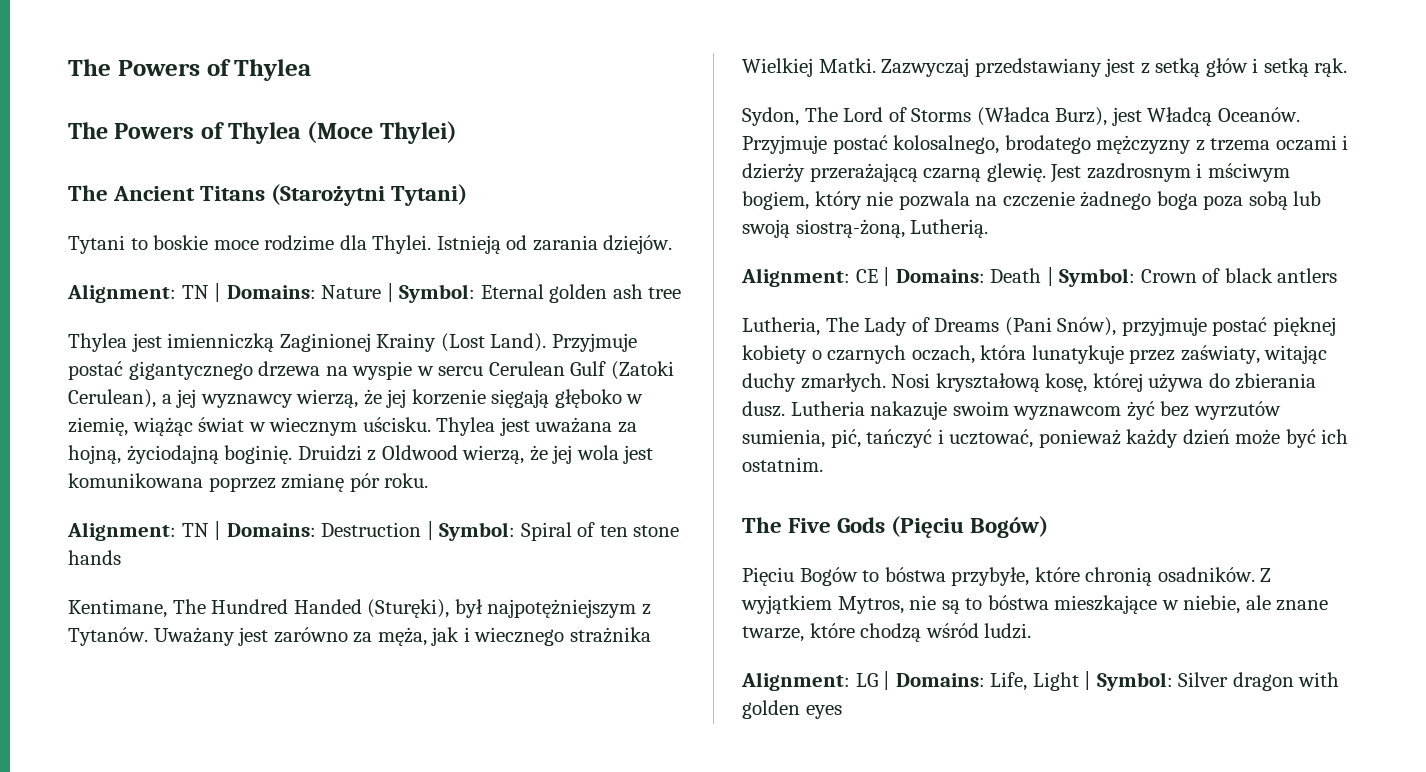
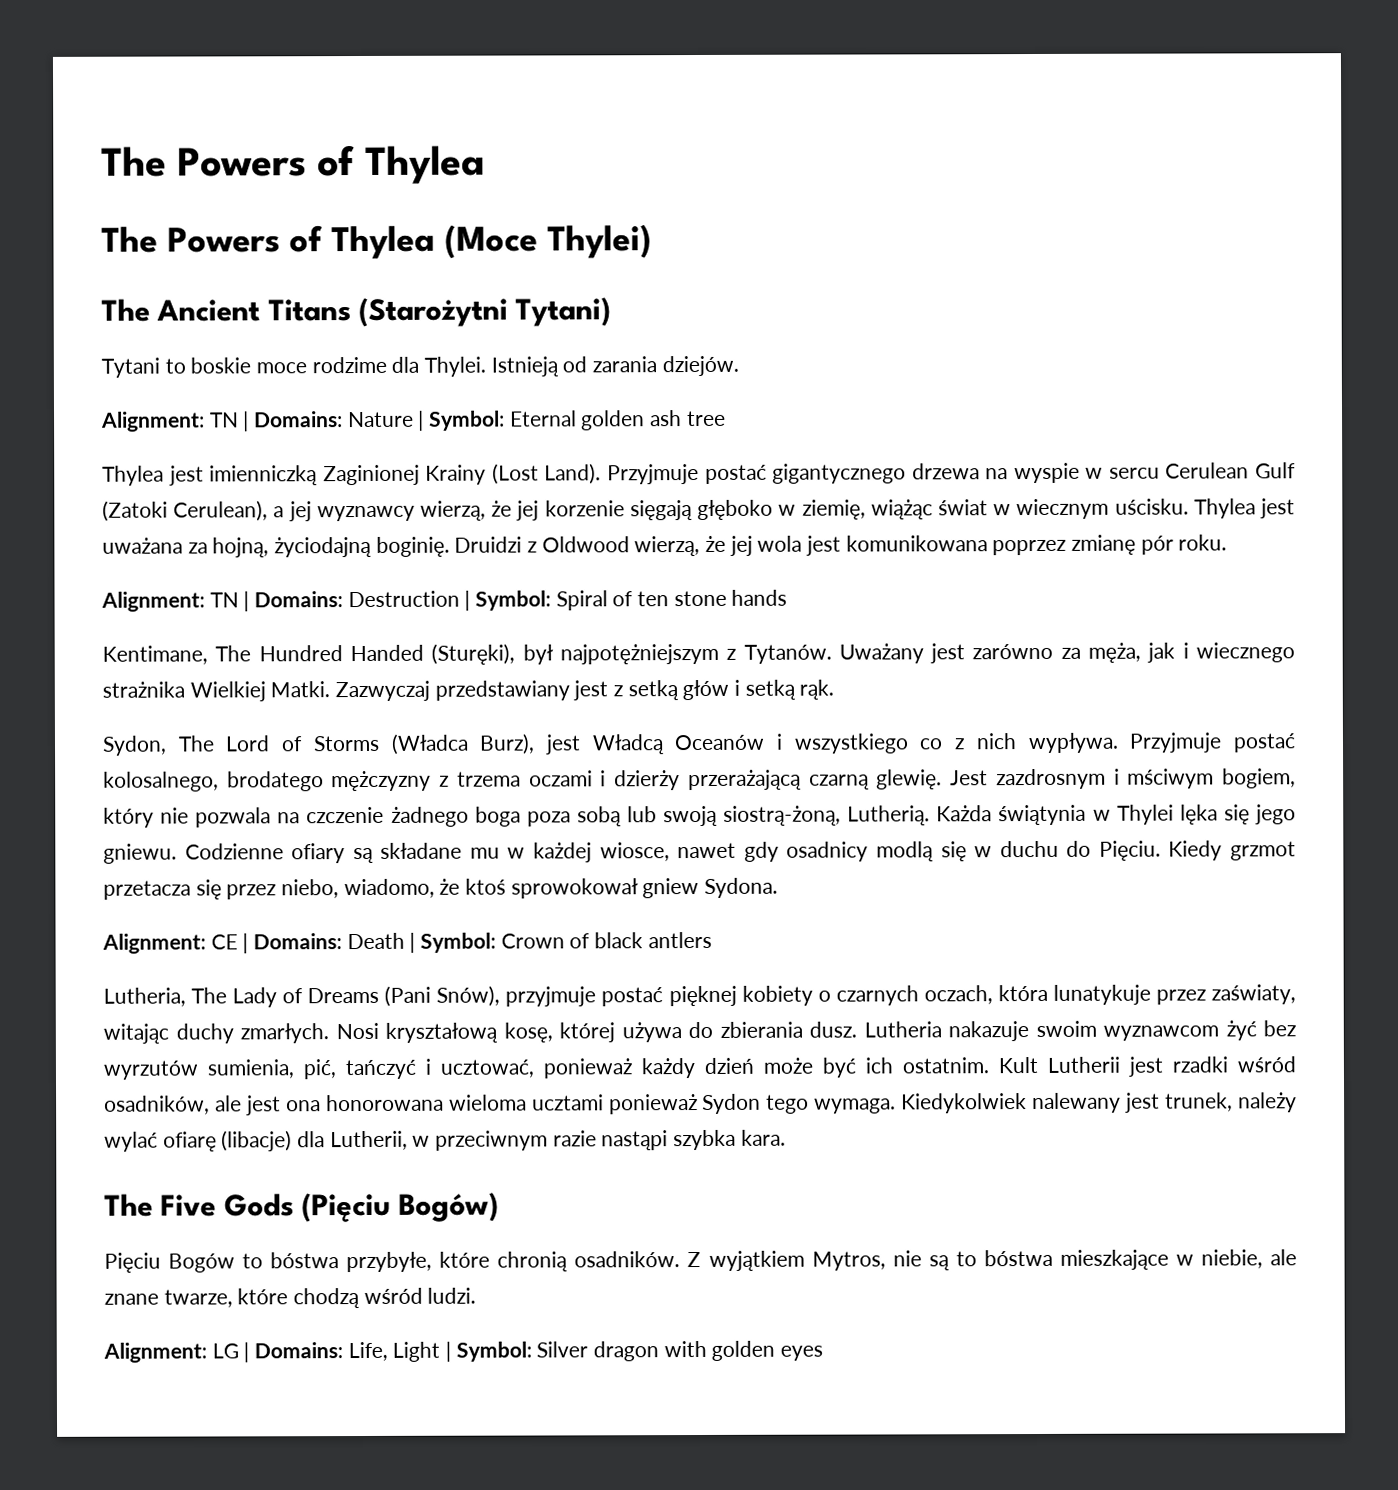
[1217,107,1300,122] Oceanów. -> [674,732,1119,754] Oceanów i wszystkiego co z nich wypływa.
(989, 228) none -> [936,804,1296,826] [103,840,1296,864] [103,877,779,900] Każda świątynia w Thylei lęka się jego gniewu. Codzienne ofiary są składane mu w każdej wiosce, nawet gdy osadnicy modlą się w duchu do Pięciu. Kiedy grzmot przetacza się przez niebo, wiadomo, że ktoś sprowokował gniew Sydona.
(823, 464) none -> [998,1056,1296,1077] [104,1092,1297,1116] [104,1129,786,1152] Kult Lutherii jest rzadki wśród osadników, ale jest ona honorowana wieloma ucztami ponieważ Sydon tego wymaga. Kiedykolwiek nalewany jest trunek, należy wylać ofiarę (libacje) dla Lutherii, w przeciwnym razie nastąpi szybka kara.

